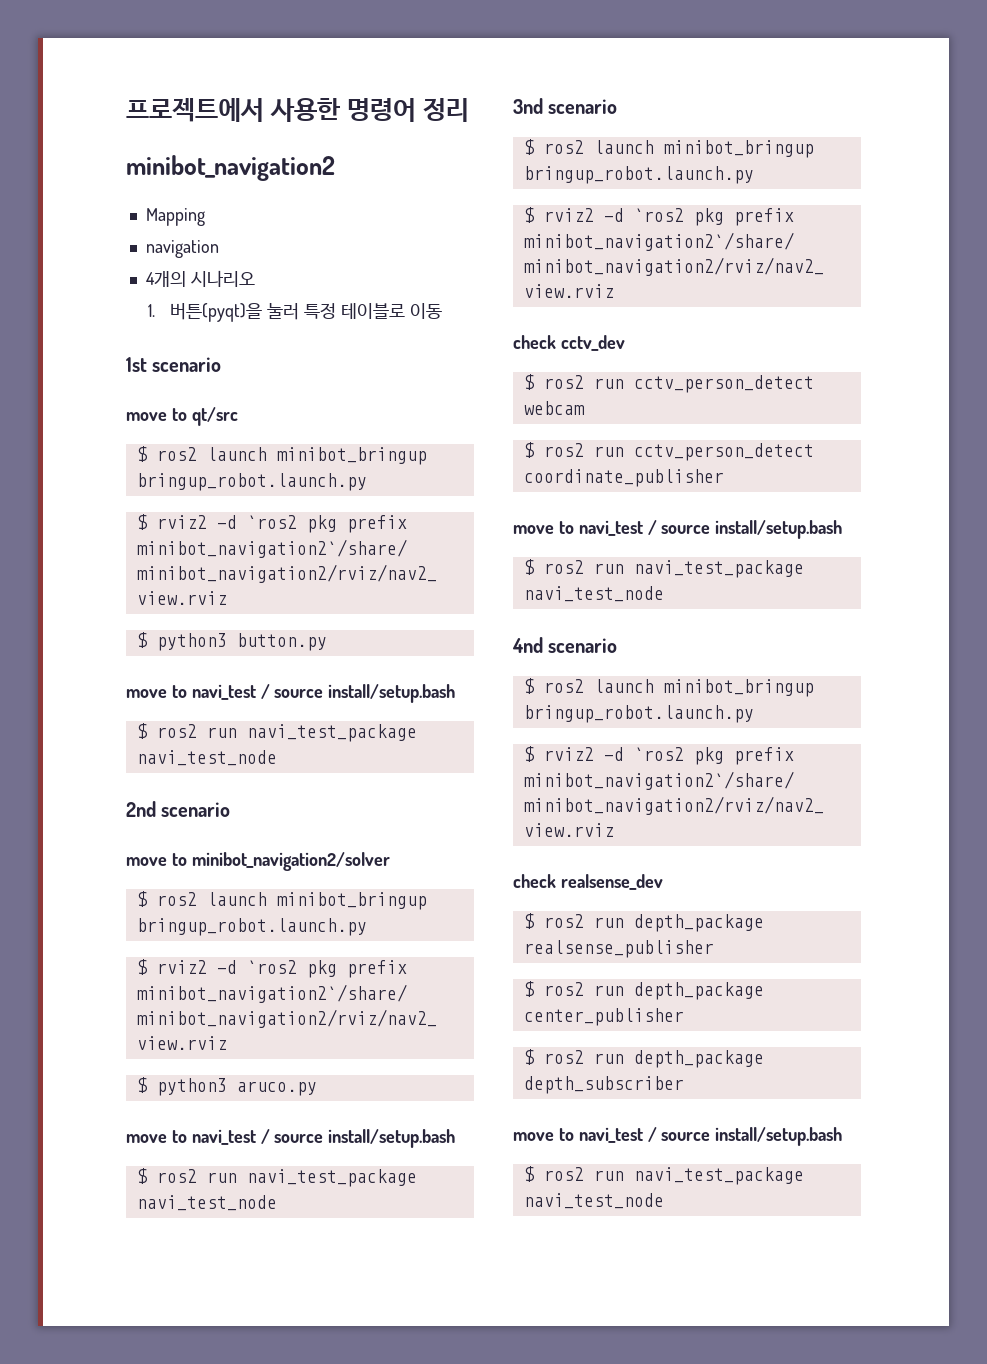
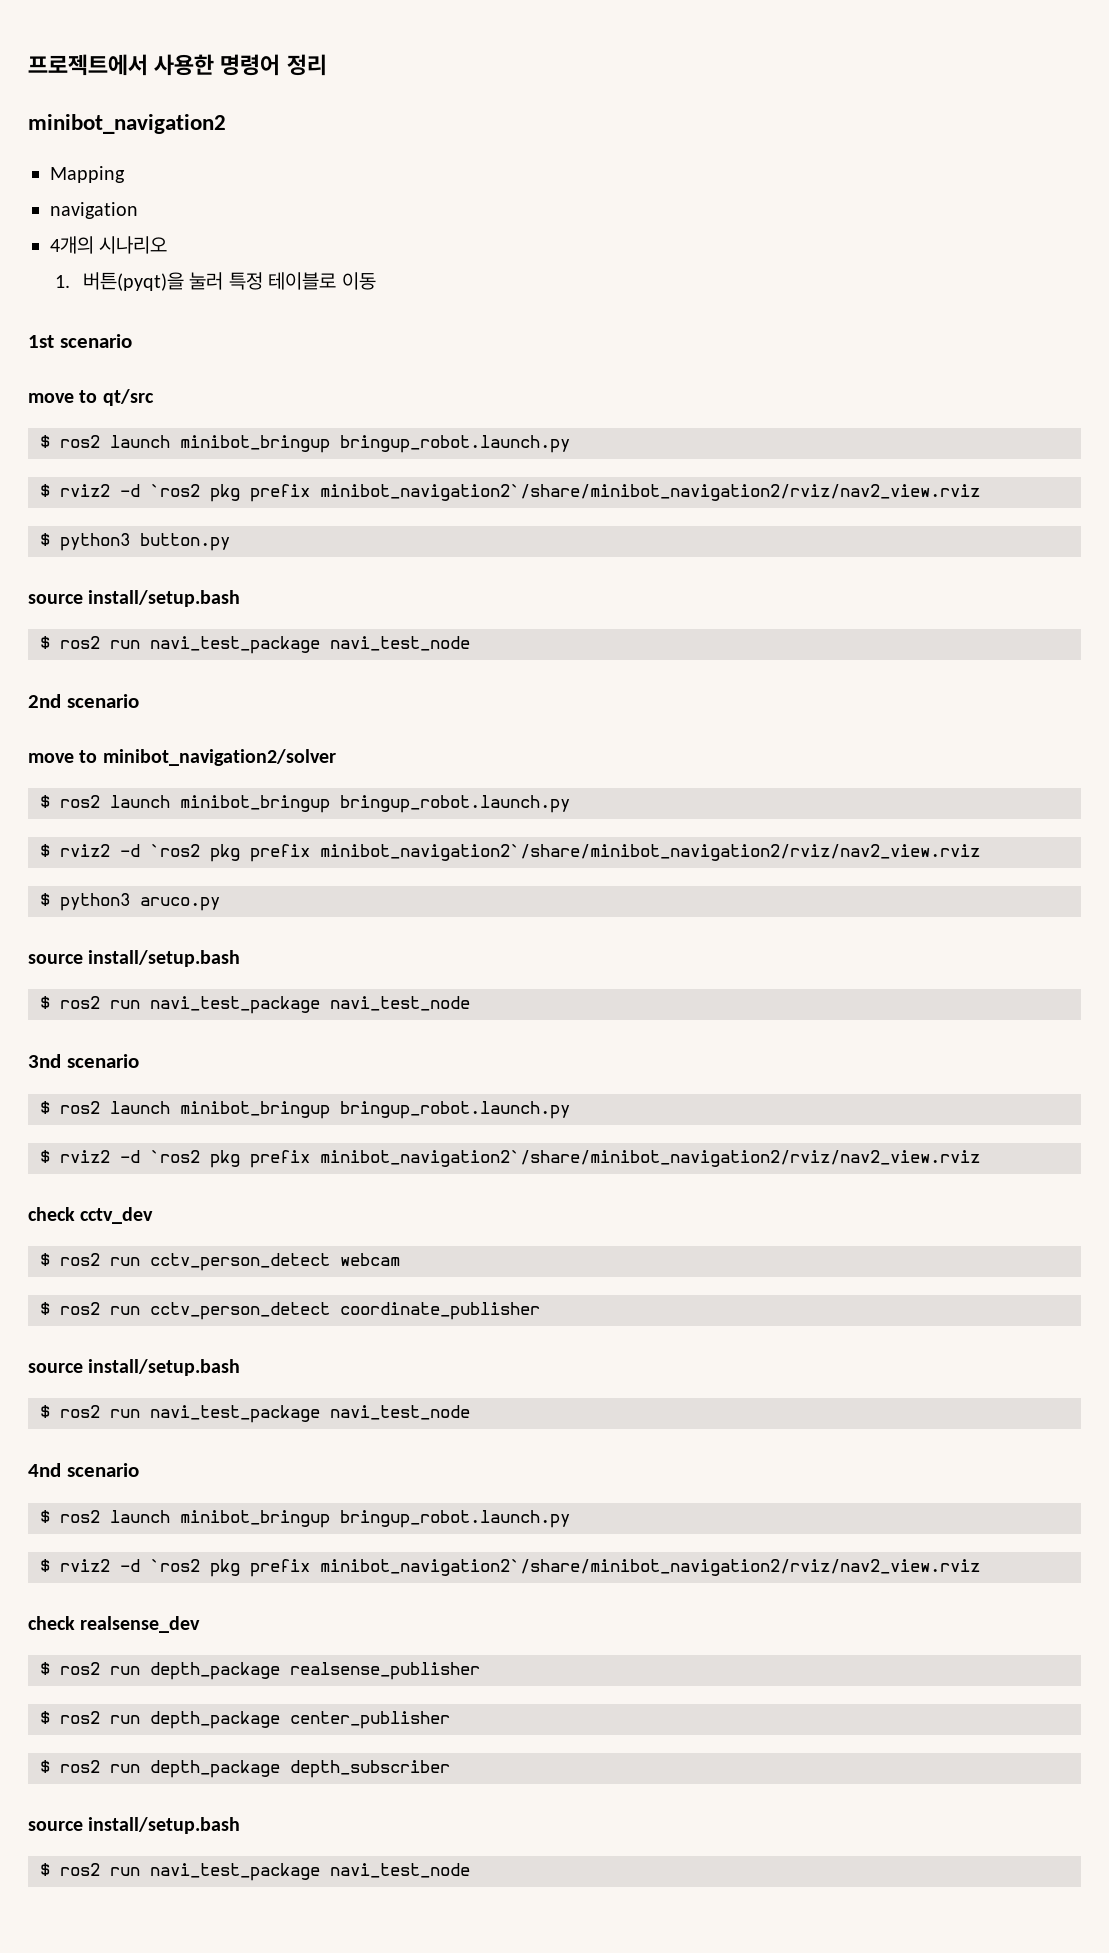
[126,684,270,700] move to navi_test / -> (230, 542) none
[126,1129,270,1145] move to navi_test / -> (220, 904) none
[513,520,657,536] move to navi_test / -> (540, 1311) none
[513,1127,657,1143] move to navi_test / -> (450, 1769) none

